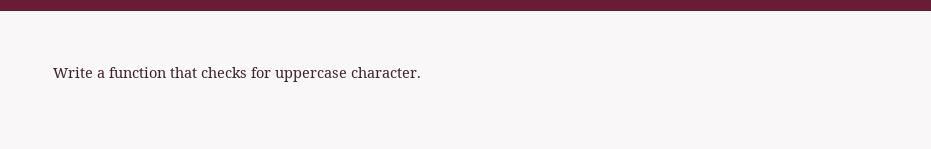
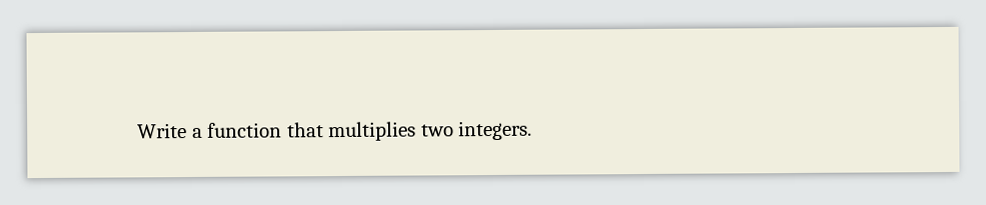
[201,67,421,82] checks for uppercase character. -> [328,120,533,142] multiplies two integers.

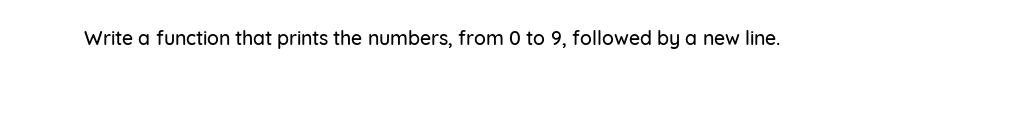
[328,120,533,142] multiplies two integers. -> [277,30,780,49] prints the numbers, from 0 to 9, followed by a new line.

